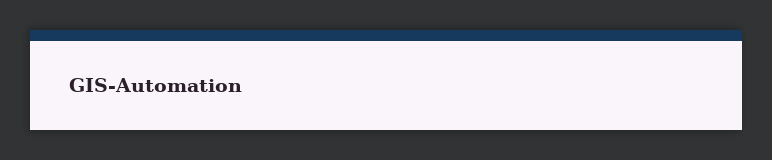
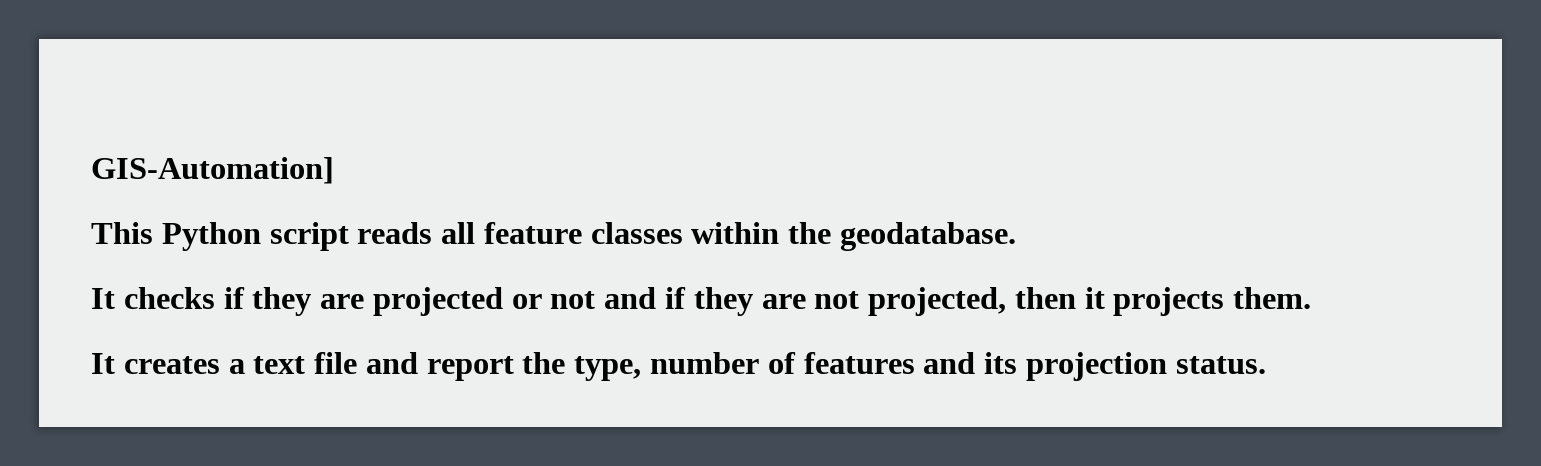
[69,78,242,92] GIS-Automation -> [91,157,334,184] [91,222,1016,251] [91,287,1312,316] [91,352,1266,381] GIS-Automation] // This Python script reads all feature classes within the geodatabase. // It checks if they are projected or not and if they are not projected, then it projects them. // It creates a text file and report the type, number of features and its projection status.

